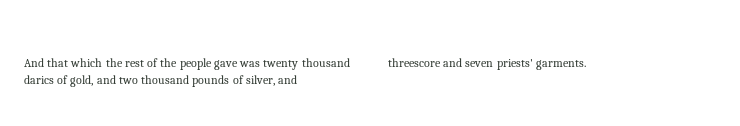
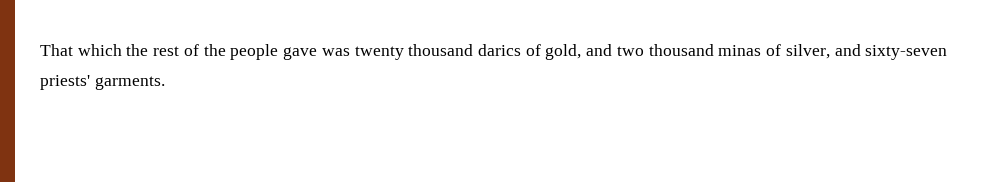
[24,58,69,67] And that -> [40,44,73,56] That
[192,75,230,87] pounds -> [718,45,762,56] minas
[388,58,494,67] threescore and seven -> [865,45,948,60] sixty-seven

